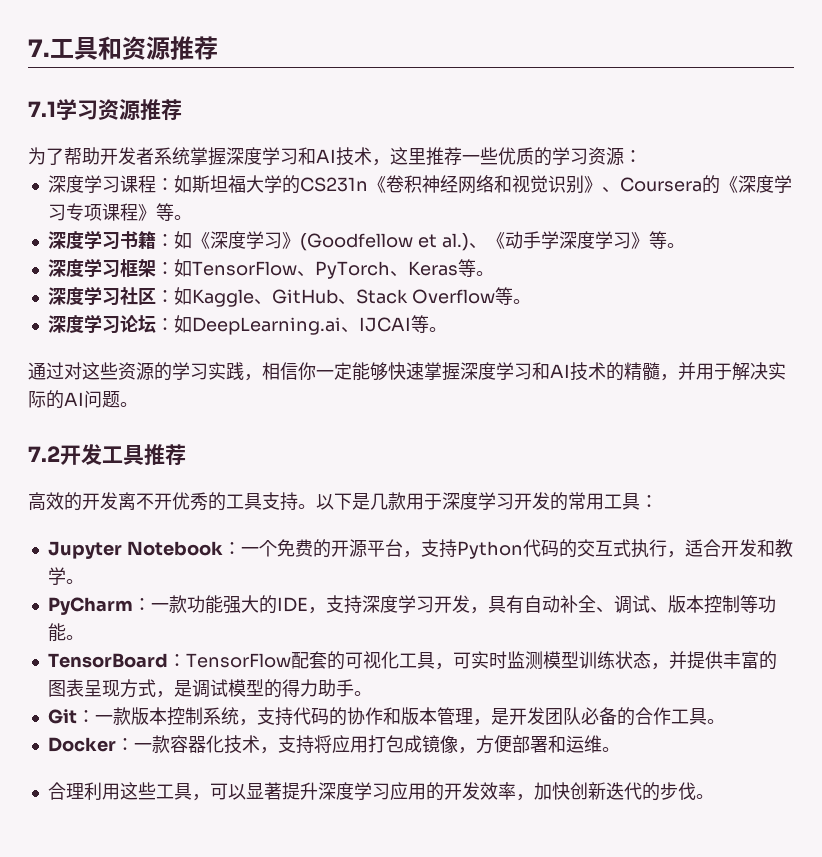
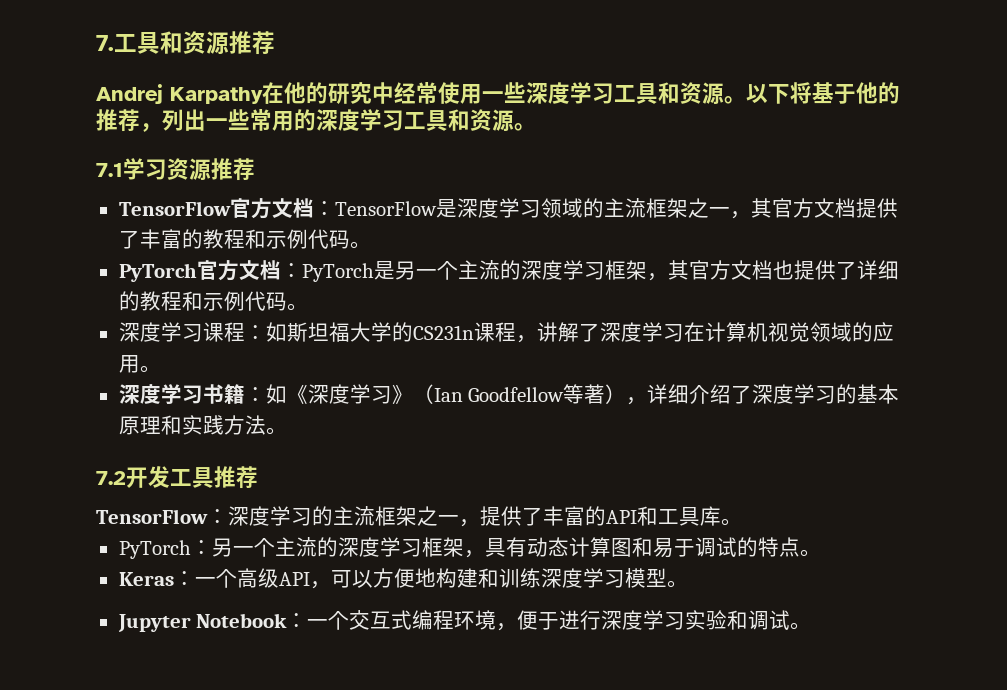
[28,99,182,121] [28,147,642,166] 7.1学习资源推荐 // 为了帮助开发者系统掌握深度学习和AI技术，这里推荐一些优质的学习资源： -> [96,82,900,105] [96,109,536,132] [96,158,255,181] [118,198,898,219] [118,229,371,249] [118,260,899,282] [118,291,308,311] Andrej Karpathy在他的研究中经常使用一些深度学习工具和资源。以下将基于他的推荐，列出一些常用的深度学习工具和资源。 // 7.1学习资源推荐 // TensorFlow官方文档：TensorFlow是深度学习领域的主流框架之一，其官方文档提供了丰富的教程和示例代码。 // PyTorch官方文档：PyTorch是另一个主流的深度学习框架，其官方文档也提供了详细的教程和示例代码。
[367,175,792,194] [47,203,174,221] 《卷积神经网络和视觉识别》、Coursera的《深度学习专项课程》等 -> [473,322,894,343] [118,355,140,373] 课程，讲解了深度学习在计算机视觉领域的应用
[299,231,685,251] [47,258,494,279] [47,286,531,307] [47,314,447,335] [28,362,786,381] [28,390,120,409] (Goodfellow et al.)、《动手学深度学习》等。 // 深度学习框架：如TensorFlow、PyTorch、Keras等。 // 深度学习社区：如Kaggle、GitHub、Stack Overflow等。 // 深度学习论坛：如DeepLearning.ai、IJCAI等。 // 通过对这些资源的学习实践，相信你一定能够快速掌握深度学习和AI技术的精髓，并用于解决实际的AI问题 -> [412,384,900,405] [118,415,266,435] （Ian Goodfellow等著），详细介绍了深度学习的基本原理和实践方法
[28,492,658,511] [47,539,793,559] [47,567,84,585] [47,595,776,615] [47,623,84,642] [47,651,777,670] [47,679,372,698] [47,707,725,726] [47,735,620,754] [47,782,696,801] 高效的开发离不开优秀的工具支持。以下是几款用于深度学习开发的常用工具： // Jupyter Notebook：一个免费的开源平台，支持Python代码的交互式执行，适合开发和教学。 // PyCharm：一款功能强大的IDE，支持深度学习开发，具有自动补全、调试、版本控制等功能。 // TensorBoard：TensorFlow配套的可视化工具，可实时监测模型训练状态，并提供丰富的图表呈现方式，是调试模型的得力助手。 // Git：一款版本控制系统，支持代码的协作和版本管理，是开发团队必备的合作工具。 // Docker：一款容器化技术，支持将应用打包成镜像，方便部署和运维。 // 合理利用这些工具，可以显著提升深度学习应用的开发效率，加快创新迭代的步伐 -> [96,506,742,527] [118,537,821,559] [118,568,688,589] [117,610,791,632] TensorFlow：深度学习的主流框架之一，提供了丰富的API和工具库。 // PyTorch：另一个主流的深度学习框架，具有动态计算图和易于调试的特点。 // Keras：一个高级API，可以方便地构建和训练深度学习模型。 // Jupyter Notebook：一个交互式编程环境，便于进行深度学习实验和调试

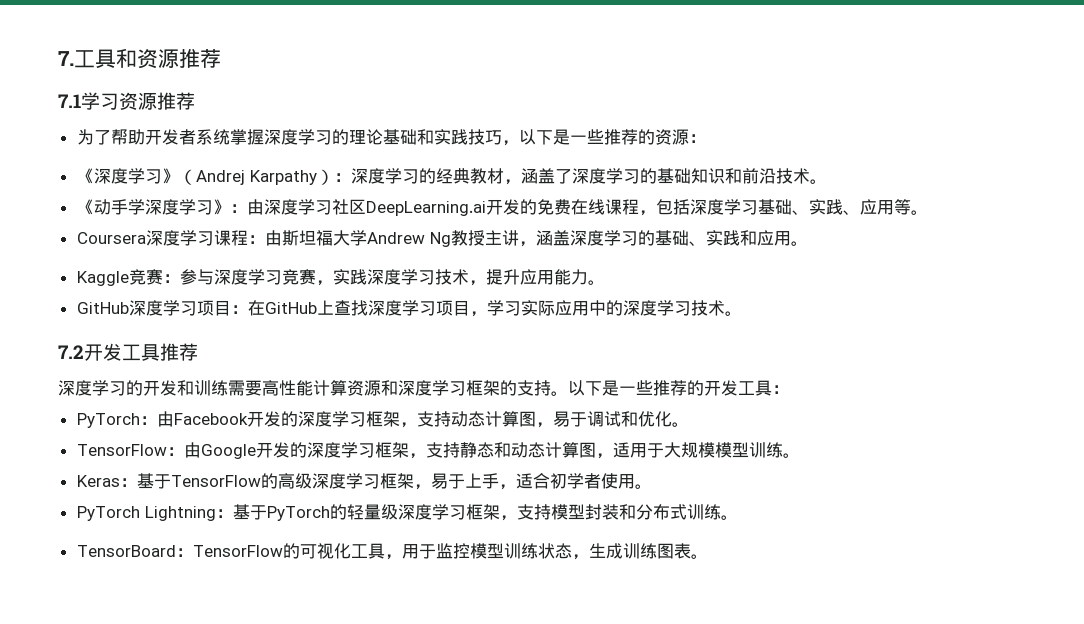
[96,82,900,105] [96,109,536,132] [96,158,255,181] [118,198,898,219] [118,229,371,249] [118,260,899,282] [118,291,308,311] Andrej Karpathy在他的研究中经常使用一些深度学习工具和资源。以下将基于他的推荐，列出一些常用的深度学习工具和资源。 // 7.1学习资源推荐 // TensorFlow官方文档：TensorFlow是深度学习领域的主流框架之一，其官方文档提供了丰富的教程和示例代码。 // PyTorch官方文档：PyTorch是另一个主流的深度学习框架，其官方文档也提供了详细的教程和示例代码。 // -> [58,92,195,110] [76,129,706,146] [76,168,827,185] [76,199,928,216] [76,232,146,244] 7.1学习资源推荐 // 为了帮助开发者系统掌握深度学习的理论基础和实践技巧，以下是一些推荐的资源： // 《深度学习》（Andrej Karpathy）：深度学习的经典教材，涵盖了深度学习的基础知识和前沿技术。 // 《动手学深度学习》：由深度学习社区DeepLearning.ai开发的免费在线课程，包括深度学习基础、实践、应用等。 // Coursera
[265,322,287,342] 如 -> [264,230,282,246] 由
[391,322,894,343] [118,355,161,373] [118,384,900,405] [118,415,266,435] 的CS231n课程，讲解了深度学习在计算机视觉领域的应用。 // 深度学习书籍：如《深度学习》（Ian Goodfellow等著），详细介绍了深度学习的基本原理和实践方法 -> [366,230,808,247] [76,269,605,286] [76,300,725,317] Andrew Ng教授主讲，涵盖深度学习的基础、实践和应用。 // Kaggle竞赛：参与深度学习竞赛，实践深度学习技术，提升应用能力。 // GitHub深度学习项目：在GitHub上查找深度学习项目，学习实际应用中的深度学习技术
[96,506,742,527] TensorFlow：深度学习的主流框架之一，提供了丰富的API和工具库。 -> [58,380,789,396] 深度学习的开发和训练需要高性能计算资源和深度学习框架的支持。以下是一些推荐的开发工具：
[211,537,653,558] 另一个主流的深度学习框架，具有动态计算图和 -> [156,411,553,428] 由Facebook开发的深度学习框架，支持动态计算图，
[736,537,821,557] [118,568,688,589] [117,610,791,632] 的特点。 // Keras：一个高级API，可以方便地构建和训练深度学习模型。 // Jupyter Notebook：一个交互式编程环境，便于进行深度学习实验和调试 -> [620,411,689,427] [76,442,800,459] [76,473,652,490] [76,504,738,521] [76,543,691,560] 和优化。 // TensorFlow：由Google开发的深度学习框架，支持静态和动态计算图，适用于大规模模型训练。 // Keras：基于TensorFlow的高级深度学习框架，易于上手，适合初学者使用。 // PyTorch Lightning：基于PyTorch的轻量级深度学习框架，支持模型封装和分布式训练。 // TensorBoard：TensorFlow的可视化工具，用于监控模型训练状态，生成训练图表

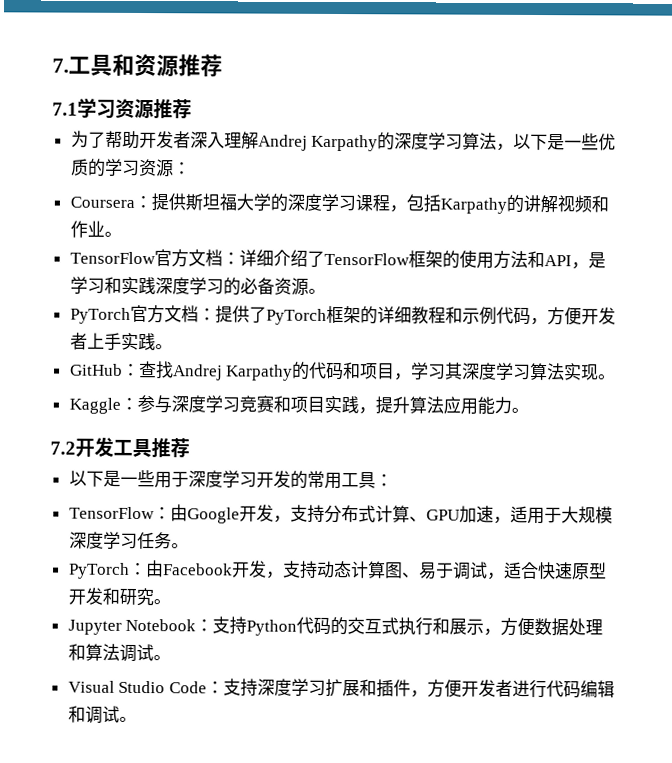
[195,129,502,145] 系统掌握深度学习的理论基础和实践技巧 -> [189,131,498,152] 深入理解Andrej Karpathy的深度学习算法
[603,129,655,145] 推荐的 -> [598,133,617,151] [70,158,140,177] 优质的学习
[76,168,827,185] [76,199,928,216] [76,230,791,247] 《深度学习》（Andrej Karpathy）：深度学习的经典教材，涵盖了深度学习的基础知识和前沿技术。 // 《动手学深度学习》：由深度学习社区DeepLearning.ai开发的免费在线课程，包括深度学习基础、实践、应用等。 // Coursera深度学习课程：由斯坦福大学Andrew Ng教授主讲，涵盖深度学习的基础、实践和应用 -> [69,193,609,214] [69,220,122,238] [69,249,606,270] [69,276,326,296] [69,304,616,326] [69,332,173,351] [69,360,600,381] Coursera：提供斯坦福大学的深度学习课程，包括Karpathy的讲解视频和作业。 // TensorFlow官方文档：详细介绍了TensorFlow框架的使用方法和API，是学习和实践深度学习的必备资源。 // PyTorch官方文档：提供了PyTorch框架的详细教程和示例代码，方便开发者上手实践。 // GitHub：查找Andrej Karpathy的代码和项目，学习其深度学习算法实现
[128,269,163,285] 竞赛 -> (121, 405) none
[315,269,605,286] [76,300,742,317] [58,343,198,361] [58,380,789,396] ，实践深度学习技术，提升应用能力。 // GitHub深度学习项目：在GitHub上查找深度学习项目，学习实际应用中的深度学习技术。 // 7.2开发工具推荐 // 深度学习的开发和训练需要高性能计算资源和深度学习框架的支持。以下是一些推荐的开发工具： -> [272,395,529,415] [50,436,190,458] [68,469,393,490] [68,504,613,525] [68,531,189,550] 和项目实践，提升算法应用能力。 // 7.2开发工具推荐 // 以下是一些用于深度学习开发的常用工具： // TensorFlow：由Google开发，支持分布式计算、GPU加速，适用于大规模深度学习任务。
[280,411,400,427] 的深度学习框架 -> (267, 569) none
[535,422,553,428] ， -> [401,572,420,578] 、
[620,411,689,427] [76,442,800,459] [76,473,652,490] [76,504,738,521] [76,543,691,560] 和优化。 // TensorFlow：由Google开发的深度学习框架，支持静态和动态计算图，适用于大规模模型训练。 // Keras：基于TensorFlow的高级深度学习框架，易于上手，适合初学者使用。 // PyTorch Lightning：基于PyTorch的轻量级深度学习框架，支持模型封装和分布式训练。 // TensorBoard：TensorFlow的可视化工具，用于监控模型训练状态，生成训练图表 -> [485,561,607,580] [67,587,171,607] [67,616,604,637] [67,643,171,662] [67,678,615,699] [67,705,120,724] ，适合快速原型开发和研究。 // Jupyter Notebook：支持Python代码的交互式执行和展示，方便数据处理和算法调试。 // Visual Studio Code：支持深度学习扩展和插件，方便开发者进行代码编辑和调试

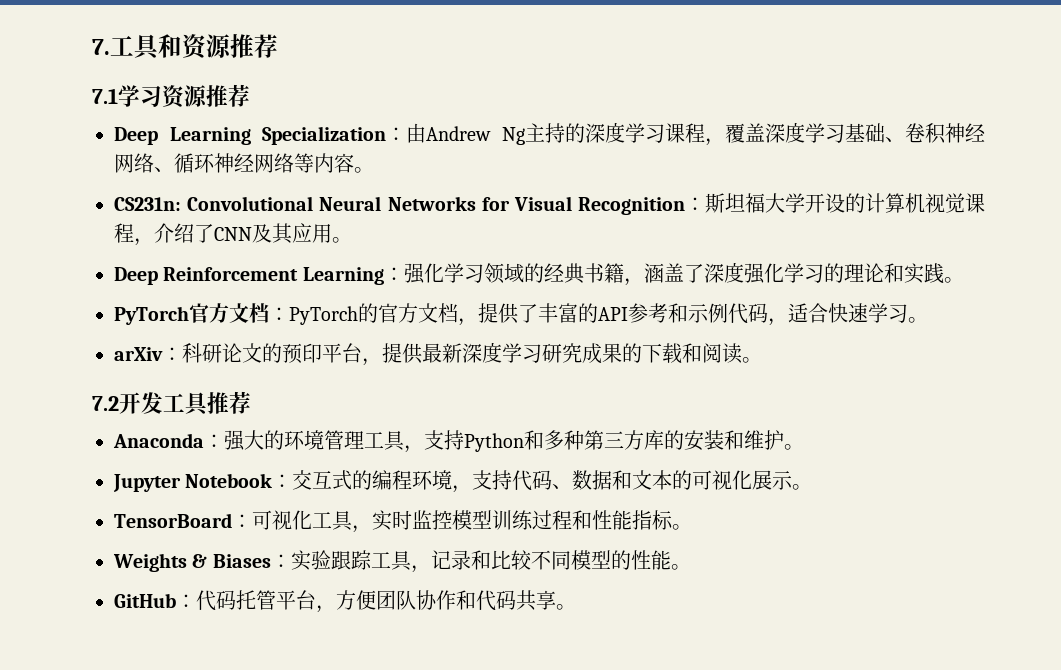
[70,130,617,152] [70,158,191,178] [69,193,609,214] [69,220,122,238] [69,249,606,270] [69,276,326,296] [69,304,616,326] [69,332,173,351] [69,360,617,381] [68,394,512,415] 为了帮助开发者深入理解Andrej Karpathy的深度学习算法，以下是一些优质的学习资源： // Coursera：提供斯坦福大学的深度学习课程，包括Karpathy的讲解视频和作业。 // TensorFlow官方文档：详细介绍了TensorFlow框架的使用方法和API，是学习和实践深度学习的必备资源。 // PyTorch官方文档：提供了PyTorch框架的详细教程和示例代码，方便开发者上手实践。 // GitHub：查找Andrej Karpathy的代码和项目，学习其深度学习算法实现。 // Kaggle：参与深度学习竞赛和项目实践，提升算法应用能力 -> [114,122,985,146] [114,153,374,173] [114,193,986,215] [114,223,352,246] [114,262,964,286] [114,303,928,326] [114,342,742,366] Deep Learning Specialization：由Andrew Ng主持的深度学习课程，覆盖深度学习基础、卷积神经网络、循环神经网络等内容。 // CS231n: Convolutional Neural Networks for Visual Recognition：斯坦福大学开设的计算机视觉课程，介绍了CNN及其应用。 // Deep Reinforcement Learning：强化学习领域的经典书籍，涵盖了深度强化学习的理论和实践。 // PyTorch官方文档：PyTorch的官方文档，提供了丰富的API参考和示例代码，适合快速学习。 // arXiv：科研论文的预印平台，提供最新深度学习研究成果的下载和阅读
[68,469,393,490] [68,504,613,525] [68,531,189,550] [67,560,607,580] [67,587,171,607] [67,616,604,637] [67,643,171,662] [67,678,615,699] [67,705,120,724] 以下是一些用于深度学习开发的常用工具： // TensorFlow：由Google开发，支持分布式计算、GPU加速，适用于大规模深度学习任务。 // PyTorch：由Facebook开发，支持动态计算图、易于调试，适合快速原型开发和研究。 // Jupyter Notebook：支持Python代码的交互式执行和展示，方便数据处理和算法调试。 // Visual Studio Code：支持深度学习扩展和插件，方便开发者进行代码编辑和调试 -> [113,430,804,453] [113,470,813,493] [114,510,692,533] [113,550,691,573] [114,590,556,613] Anaconda：强大的环境管理工具，支持Python和多种第三方库的安装和维护。 // Jupyter Notebook：交互式的编程环境，支持代码、数据和文本的可视化展示。 // TensorBoard：可视化工具，实时监控模型训练过程和性能指标。 // Weights & Biases：实验跟踪工具，记录和比较不同模型的性能。 // GitHub：代码托管平台，方便团队协作和代码共享

